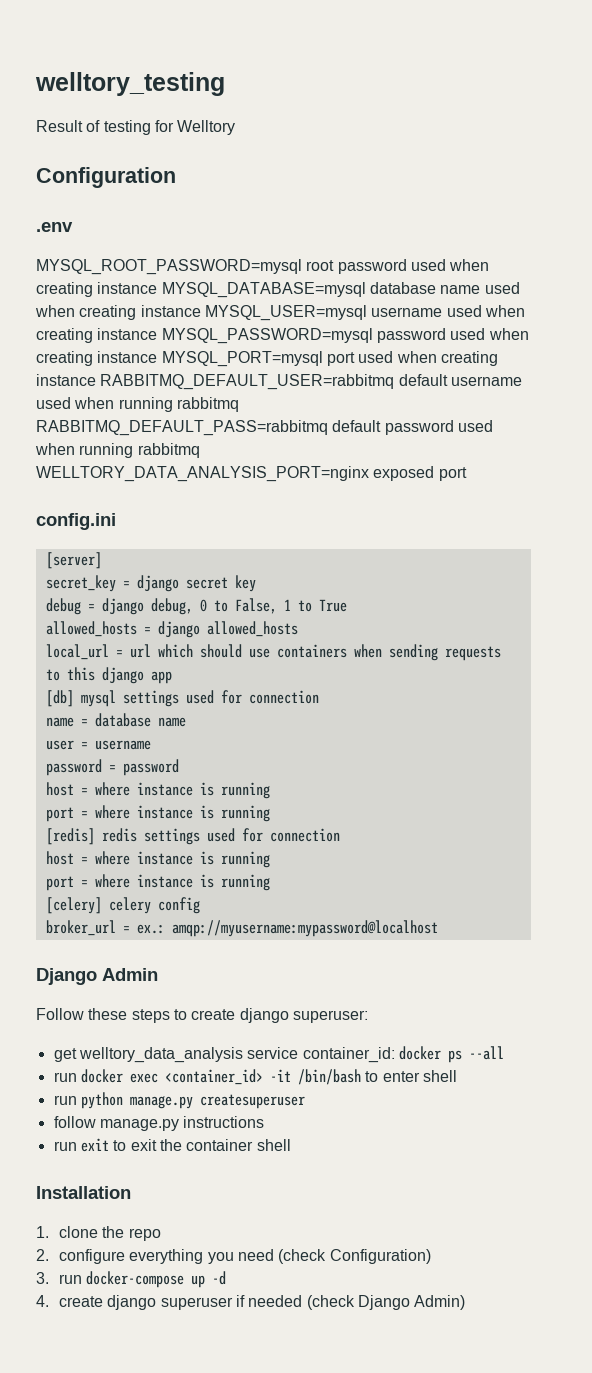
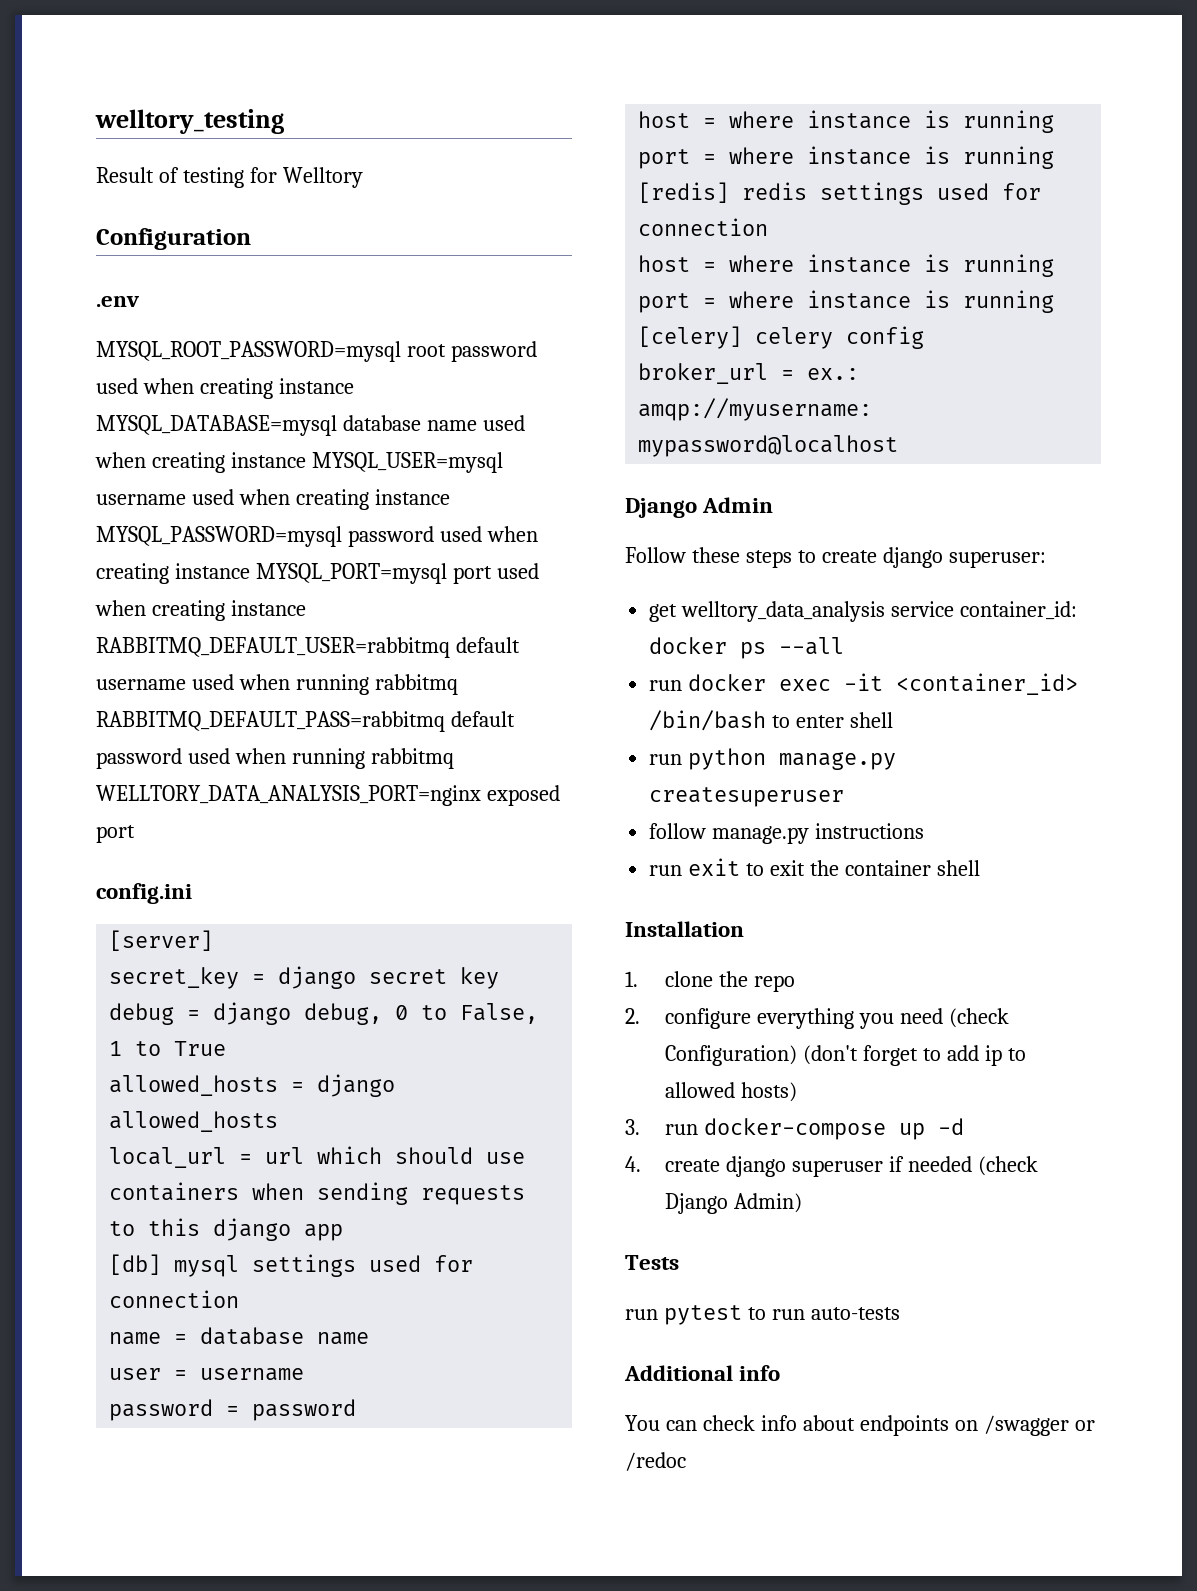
[164,1069,291,1085] <container_id> -it -> [844,673,1079,695] -it <container_id>
(431, 1256) none -> [802,1045,1026,1066] [665,1082,797,1102] (don't forget to add ip to allowed hosts)
(466, 1302) none -> [625,1255,679,1270] [625,1305,900,1325] [624,1365,781,1381] [625,1415,1095,1436] [625,1452,686,1471] // Tests // run pytest to run auto-tests // Additional info // You can check info about endpoints on /swagger or /redoc

